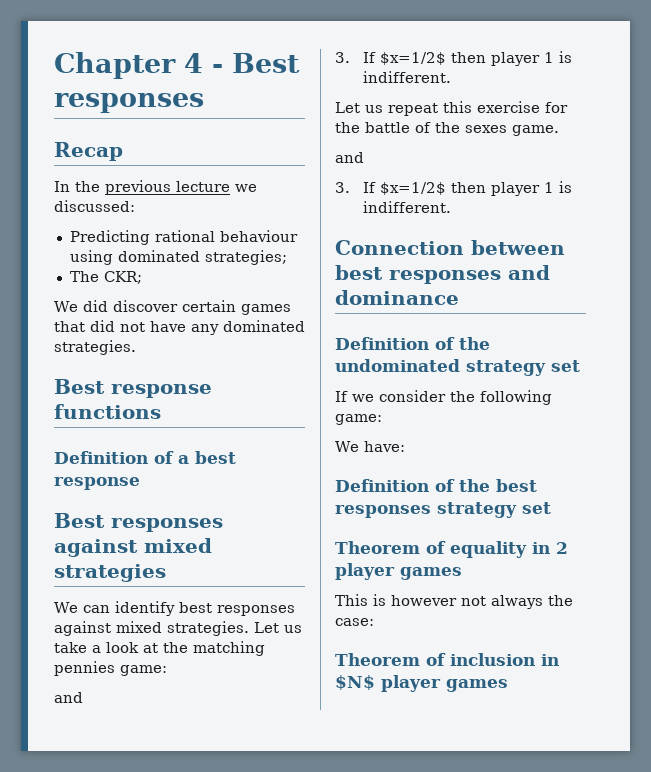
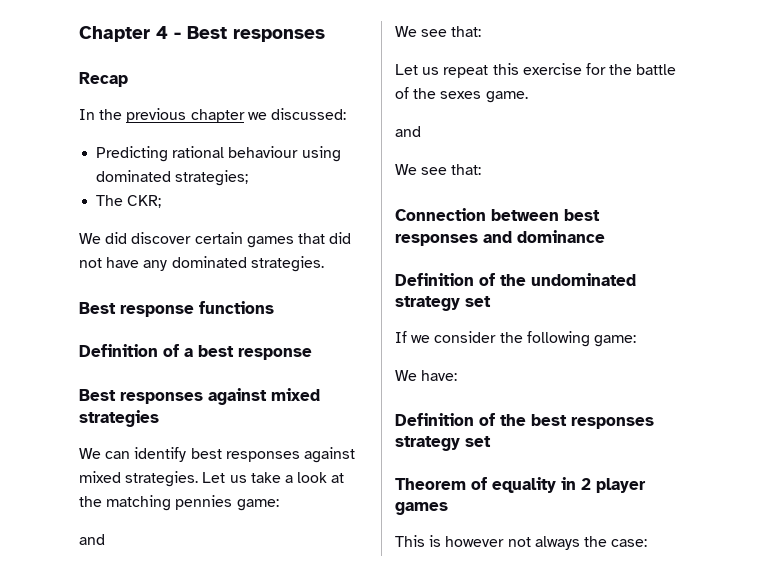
[176,181,230,192] lecture -> [190,109,245,123] chapter
[335,51,573,66] [363,71,452,83] 3. If $x=1/2$ then player 1 is indifferent. -> [395,26,482,37] We see that:
[335,181,573,196] [363,201,452,213] 3. If $x=1/2$ then player 1 is indifferent. -> [395,164,482,175] We see that:
[335,653,559,666] [335,675,508,692] // Theorem of inclusion in $N$ player games -> (648, 543) none

